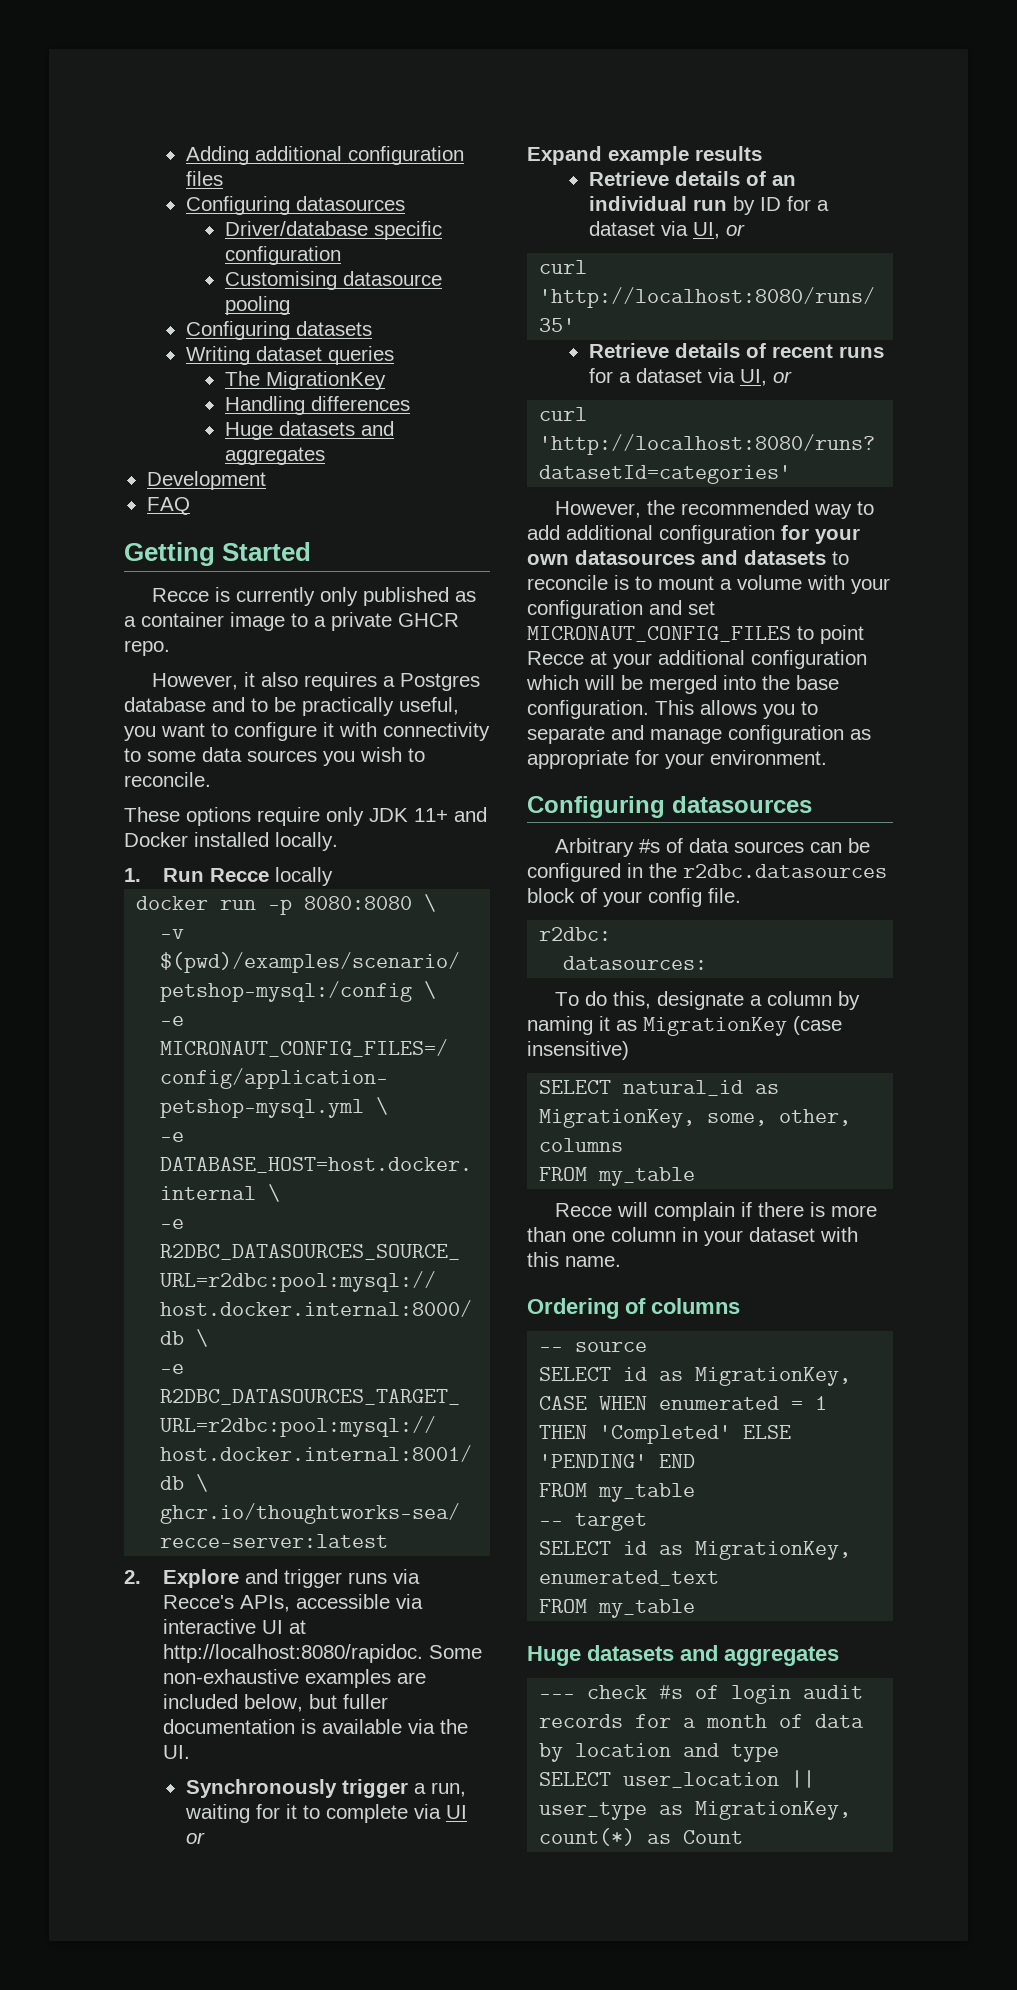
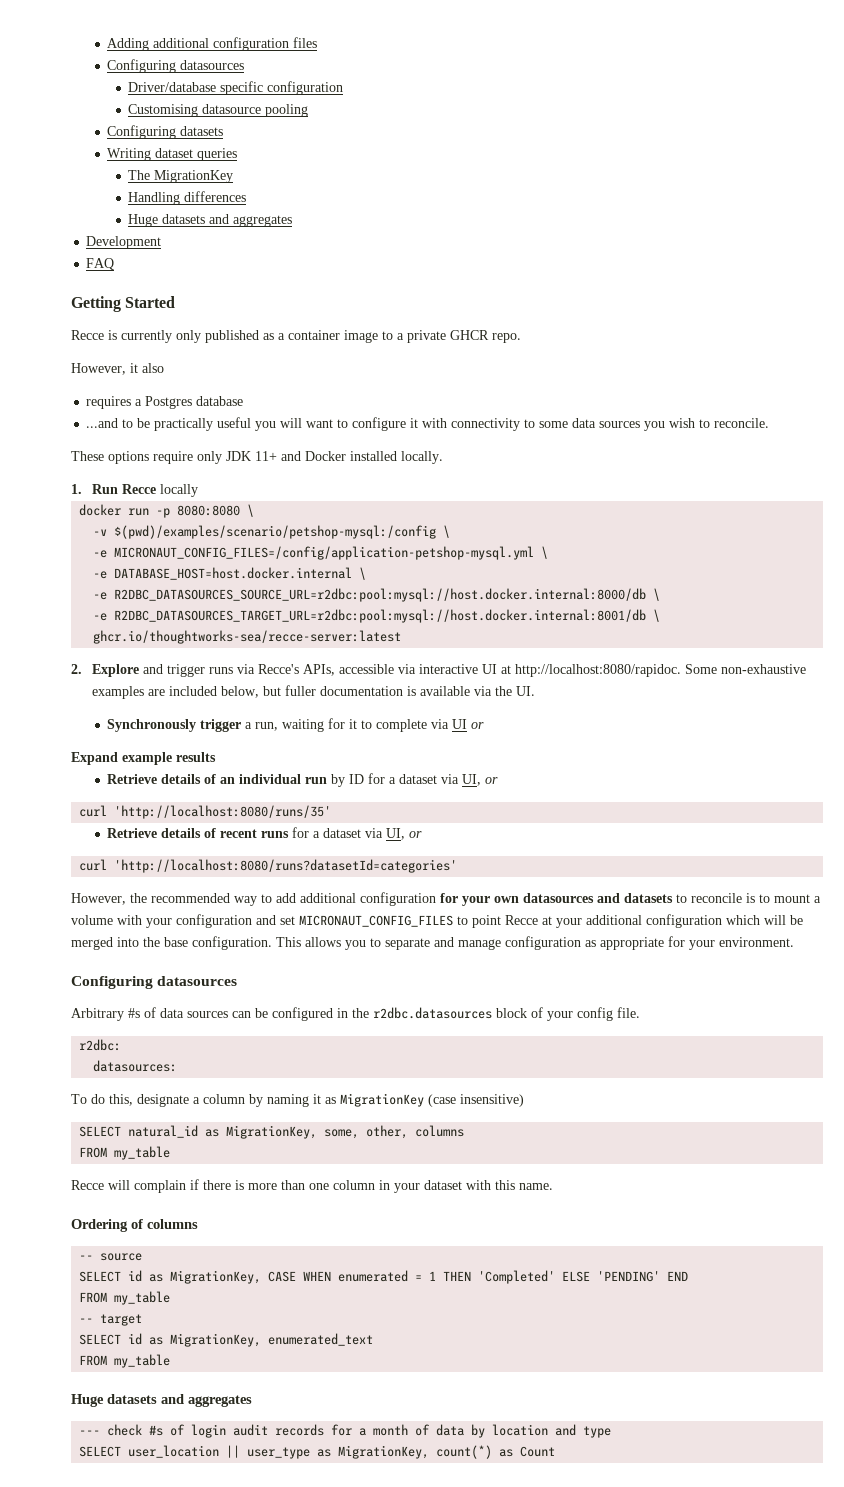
(299, 679) none -> (164, 368) //
[212,697,245,712] and -> [86,418,119,428] // ...and
[399,697,459,715] [124,726,156,741] useful, you -> [217,417,303,431] useful you will

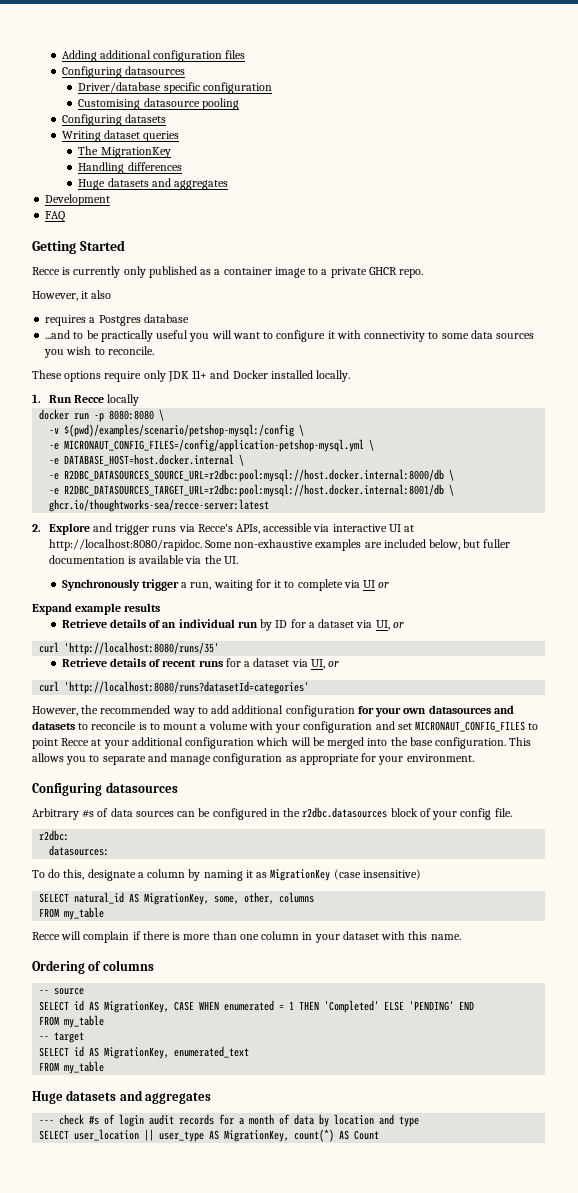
[205,1129,220,1137] as -> [129,893,140,903] AS
[149,1274,164,1282] as -> [89,1001,100,1011] AS
[149,1337,164,1345] as -> [89,1047,100,1057] AS
[317,1449,332,1457] as -> [209,1130,220,1140] AS
[499,1449,514,1457] as -> [339,1130,350,1140] AS

